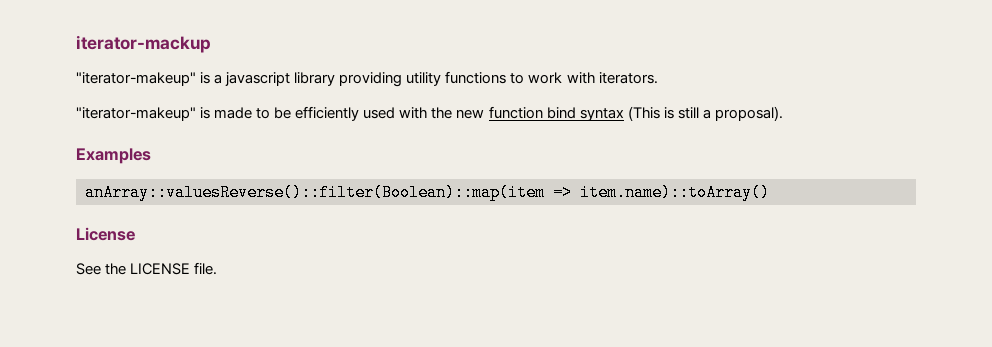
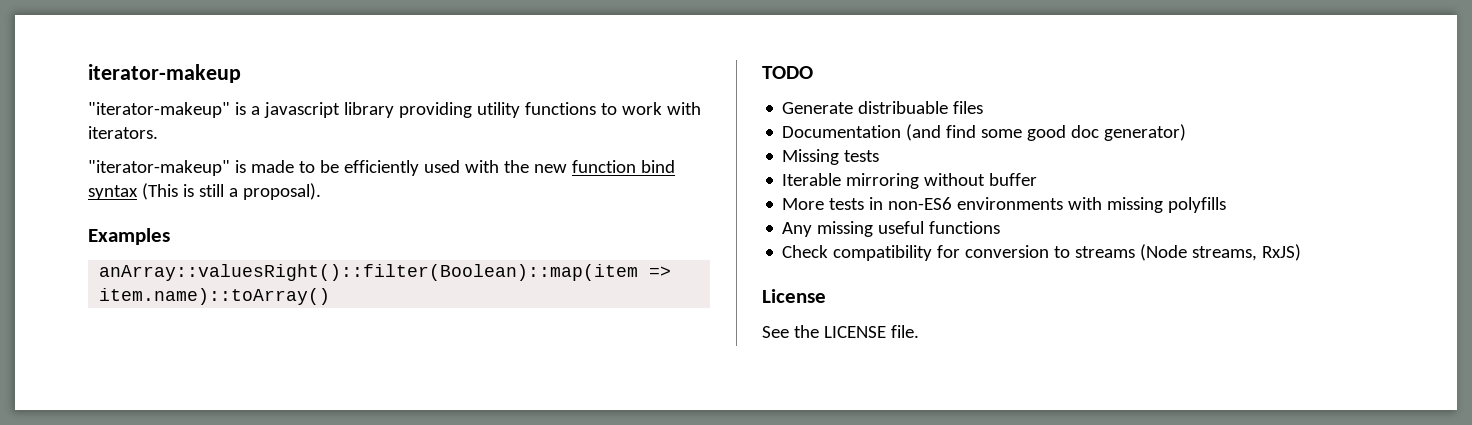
[76,35,211,53] iterator-mackup -> [88,64,241,83] iterator-makeup
[85,184,545,201] anArray::valuesReverse()::filter(Boolean)::map(item -> [99,264,639,281] anArray::valuesRight()::filter(Boolean)::map(item
(770, 192) none -> [762,66,813,79] [782,101,984,114] [782,124,1187,141] [782,149,880,165] [782,173,1038,189] [782,197,1227,213] [782,221,1001,237] [782,244,1302,261] // TODO // Generate distribuable files // Documentation (and find some good doc generator) // Missing tests // Iterable mirroring without buffer // More tests in non-ES6 environments with missing polyfills // Any missing useful functions // Check compatibility for conversion to streams (Node streams, RxJS)

